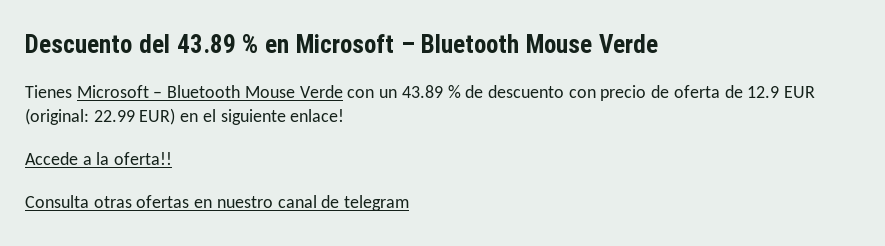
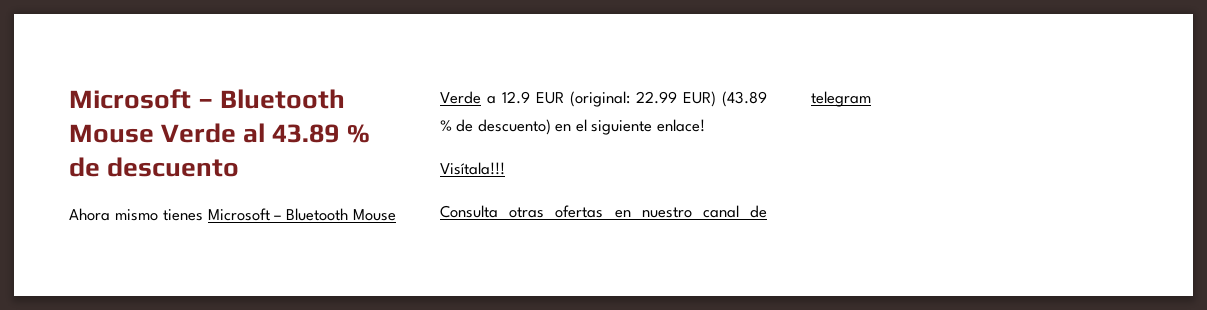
[25,34,658,53] [25,85,743,101] Descuento del 43.89 % en Microsoft – Bluetooth Mouse Verde // Tienes Microsoft – Bluetooth Mouse Verde con un 43.89 % de descuento con precio de oferta de -> [69,89,346,109] [69,123,370,143] [69,157,240,177] [69,208,396,221] [440,91,496,104] Microsoft – Bluetooth Mouse Verde al 43.89 % de descuento // Ahora mismo tienes Microsoft – Bluetooth Mouse Verde a
(176, 116) none -> [722,91,767,107] [440,119,551,135] (43.89 % de descuento)
[25,152,173,165] Accede a la oferta!! -> [440,162,505,175] Visítala!!!

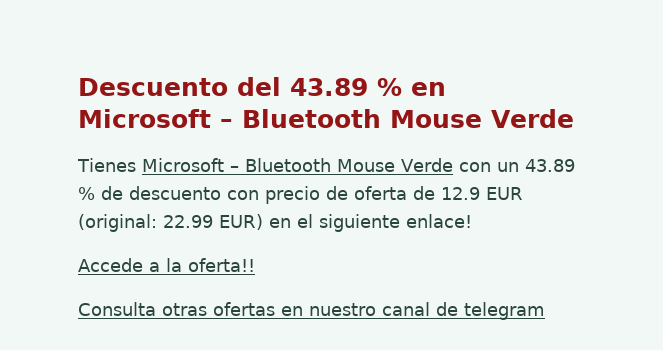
[69,89,346,109] [69,123,370,143] [69,157,240,177] [69,208,396,221] [440,91,496,104] Microsoft – Bluetooth Mouse Verde al 43.89 % de descuento // Ahora mismo tienes Microsoft – Bluetooth Mouse Verde a -> [78,77,446,96] [78,109,574,128] [77,158,575,172] [78,186,435,204] Descuento del 43.89 % en Microsoft – Bluetooth Mouse Verde // Tienes Microsoft – Bluetooth Mouse Verde con un 43.89 % de descuento con precio de oferta de
[722,91,767,107] [440,119,551,135] (43.89 % de descuento) -> (263, 222) none
[440,162,505,175] Visítala!!! -> [78,258,255,272] Accede a la oferta!!

